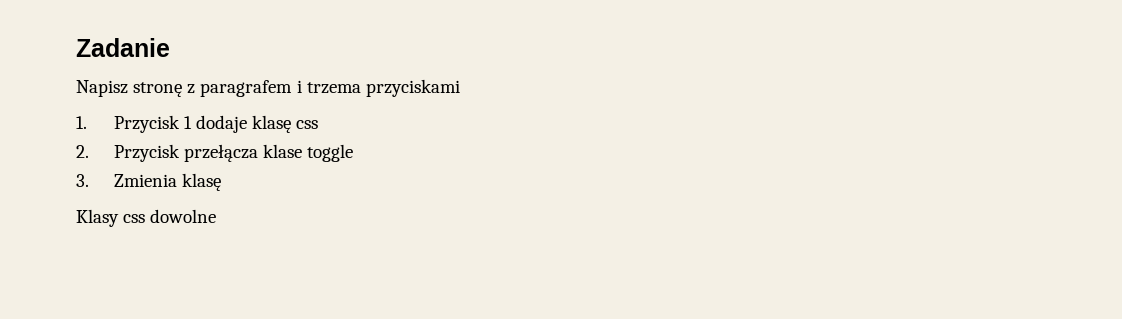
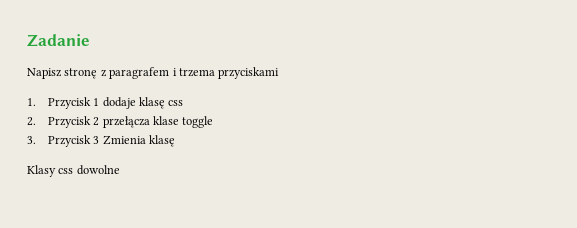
(180, 153) none -> [93,117,100,126] 2
(89, 180) none -> [47,135,100,147] Przycisk 3

